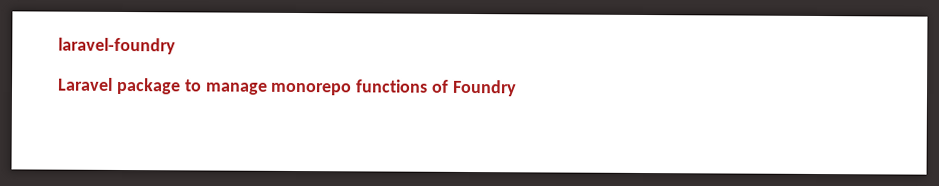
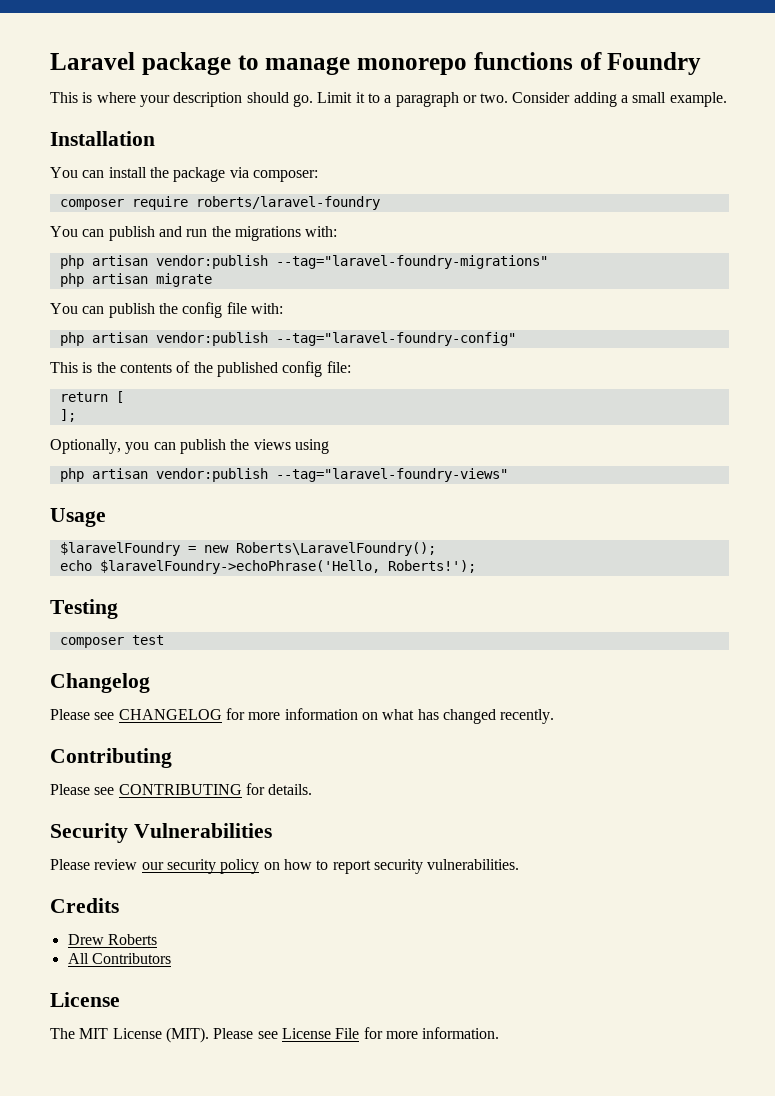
[58,37,176,55] laravel-foundry // -> (50, 61) none
(518, 88) none -> [50,92,727,107] [50,131,155,146] [50,167,318,182] [59,196,380,210] [50,226,338,241] [59,255,548,269] [59,273,212,287] [50,302,283,318] [59,332,516,346] [50,361,351,377] [59,391,124,403] [59,409,76,422] [50,439,329,454] [59,468,508,482] [50,508,106,527] [59,542,436,556] [59,560,476,574] [50,599,118,619] [59,635,164,648] [50,673,150,693] [50,708,555,724] [50,748,172,768] [50,783,313,795] [50,823,272,843] [50,859,520,874] [50,898,119,913] [67,934,157,945] [67,953,171,964] [50,992,120,1007] [50,1027,500,1043] // This is where your description should go. Limit it to a paragraph or two. Consider adding a small example. // Installation // You can install the package via composer: // composer require roberts/laravel-foundry // You can publish and run the migrations with: // php artisan vendor:publish --tag="laravel-foundry-migrations" // php artisan migrate // You can publish the config file with: // php artisan vendor:publish --tag="laravel-foundry-config" // This is the contents of the published config file: // return [ // ]; // Optionally, you can publish the views using // php artisan vendor:publish --tag="laravel-foundry-views" // Usage // $laravelFoundry = new Roberts\LaravelFoundry(); // echo $laravelFoundry->echoPhrase('Hello, Roberts!'); // Testing // composer test // Changelog // Please see CHANGELOG for more information on what has changed recently. // Contributing // Please see CONTRIBUTING for details. // Security Vulnerabilities // Please review our security policy on how to report security vulnerabilities. // Credits // Drew Roberts // All Contributors // License // The MIT License (MIT). Please see License File for more information.

